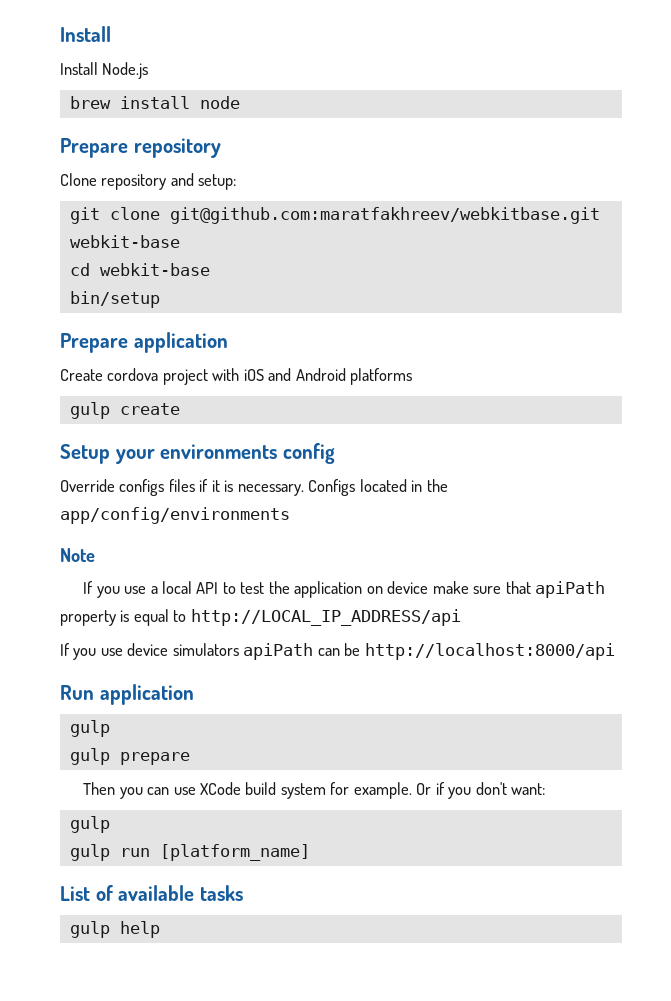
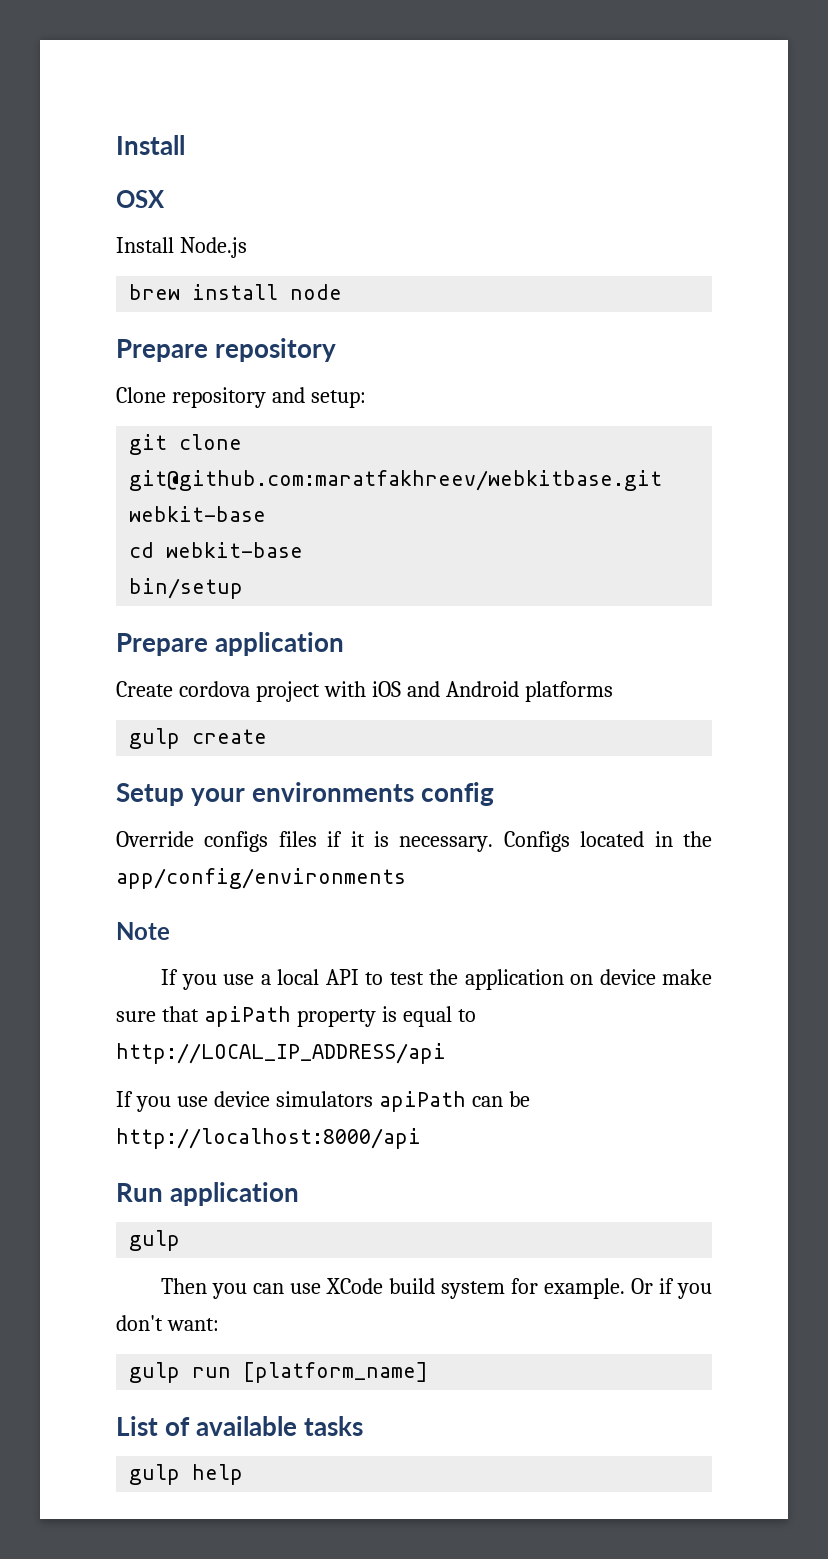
[60,26,111,42] Install -> [116,135,185,155] [116,190,165,208] Install // OSX
[69,748,190,765] // gulp prepare -> (181, 1240) none
[69,844,110,861] // gulp -> (181, 1372) none

